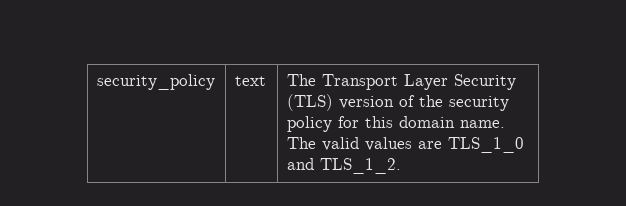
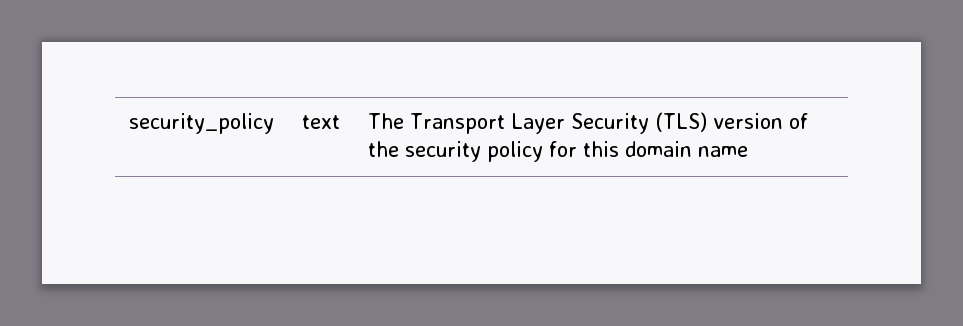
[459,120,505,128] [286,137,524,153] [286,158,401,174] name. The valid values are TLS_1_0 and TLS_1_2. -> [697,146,748,157] name

